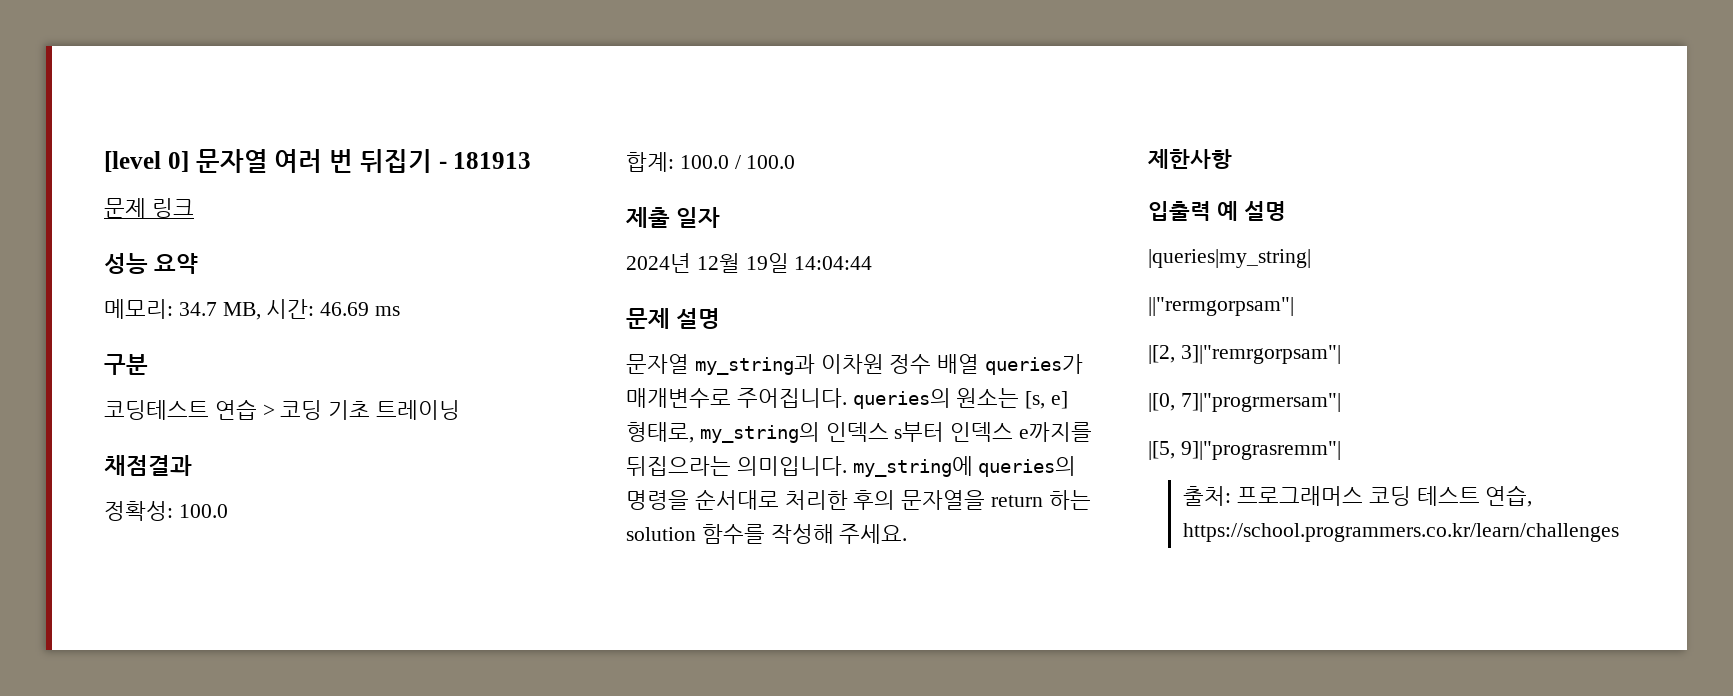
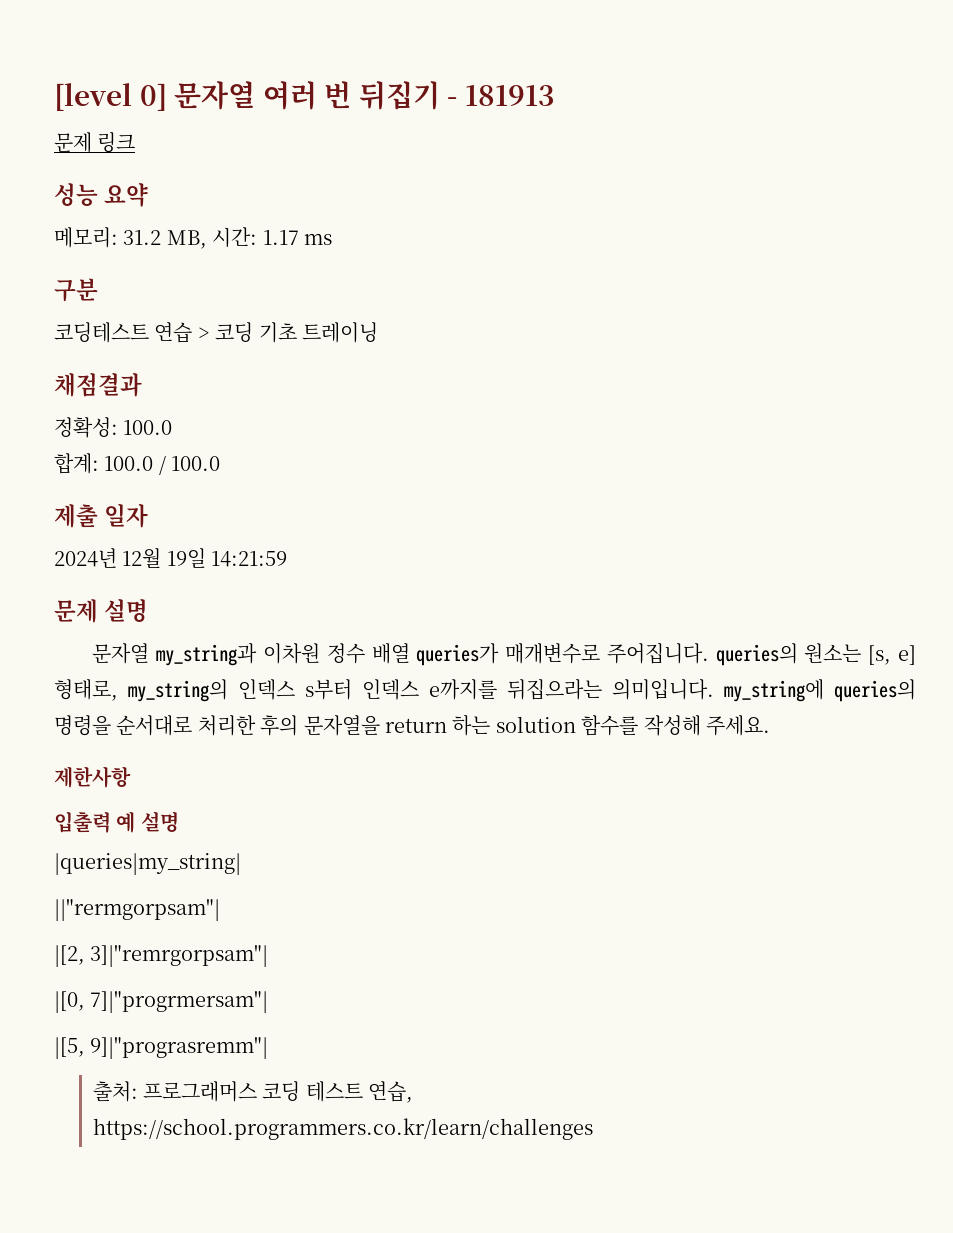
[178,302,217,316] 34.7 -> [123,230,162,245] 31.2
[320,302,370,316] 46.69 -> [262,230,299,245] 1.17
[794,256,873,270] 14:04:44 -> [211,551,288,567] 14:21:59

